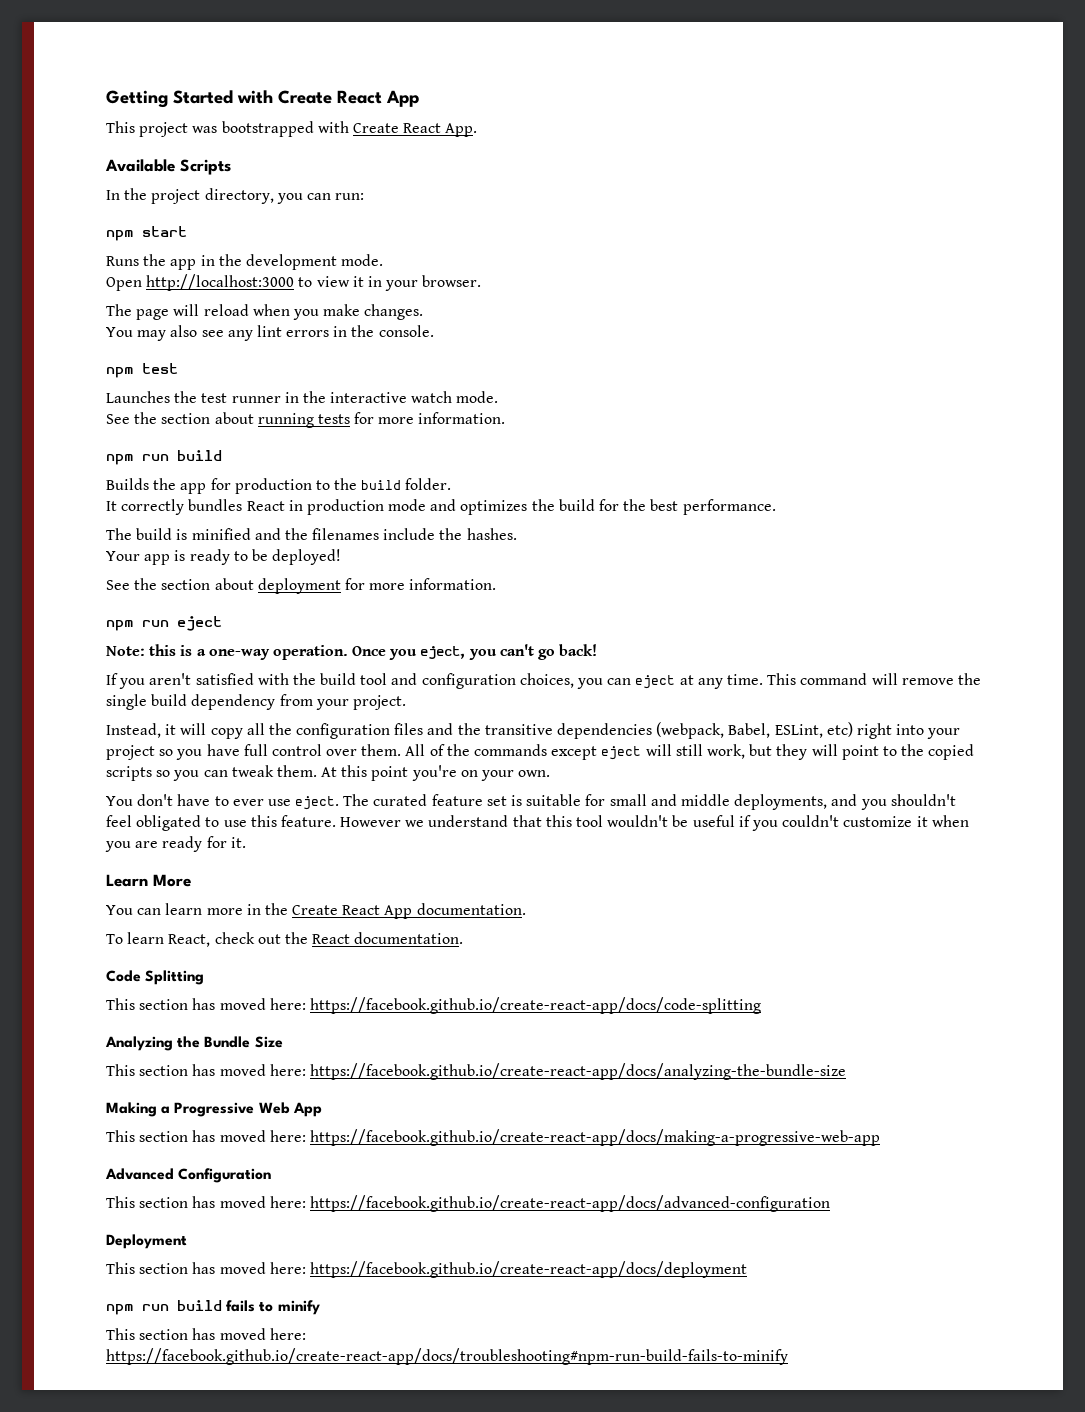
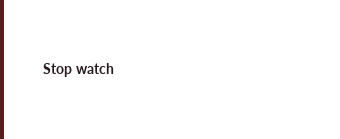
[106,90,419,108] [106,121,478,137] [105,159,231,175] [106,188,365,204] [106,226,187,241] [106,254,384,270] [106,274,482,291] [106,304,424,320] [106,325,434,341] [106,363,178,378] [106,391,499,403] [106,412,506,428] [106,450,222,465] [106,478,452,494] [106,499,776,515] [106,528,517,540] [106,549,342,565] [106,578,497,594] [106,616,222,631] [106,644,598,660] [106,673,981,689] [106,694,406,710] [106,722,961,739] [106,744,975,760] [106,765,551,781] [106,794,956,810] [106,815,969,831] [105,836,246,852] [106,874,191,887] [106,903,526,919] [106,932,464,947] [106,970,205,985] [106,997,761,1014] [105,1036,283,1051] [106,1063,846,1080] [106,1102,322,1117] [106,1129,880,1146] [105,1168,272,1183] [106,1195,830,1212] [106,1234,187,1249] [106,1261,747,1278] [106,1300,320,1315] [106,1328,306,1340] [106,1348,788,1365] Getting Started with Create React App // This project was bootstrapped with Create React App. // Available Scripts // In the project directory, you can run: // npm start // Runs the app in the development mode. // Open http://localhost:3000 to view it in your browser. // The page will reload when you make changes. // You may also see any lint errors in the console. // npm test // Launches the test runner in the interactive watch mode. // See the section about running tests for more information. // npm run build // Builds the app for production to the build folder. // It correctly bundles React in production mode and optimizes the build for the best performance. // The build is minified and the filenames include the hashes. // Your app is ready to be deployed! // See the section about deployment for more information. // npm run eject // Note: this is a one-way operation. Once you eject, you can't go back! // If you aren't satisfied with the build tool and configuration choices, you can eject at any time. This command will remove the single build dependency from your project. // Instead, it will copy all the configuration files and the transitive dependencies (webpack, Babel, ESLint, etc) right into your project so you have full control over them. All of the commands except eject will still work, but they will point to the copied scripts so you can tweak them. At this point you're on your own. // You don't have to ever use eject. The curated feature set is suitable for small and middle deployments, and you shouldn't feel obligated to use this feature. However we understand that this tool wouldn't be useful if you couldn't customize it when you are ready for it. // Learn More // You can learn more in the Create React App documentation. // To learn React, check out the React documentation. // Code Splitting // This section has moved here: https://facebook.github.io/create-react-app/docs/code-splitting // Analyzing the Bundle Size // This section has moved here: https://facebook.github.io/create-react-app/docs/analyzing-the-bundle-size // Making a Progressive Web App // This section has moved here: https://facebook.github.io/create-react-app/docs/making-a-progressive-web-app // Advanced Configuration // This section has moved here: https://facebook.github.io/create-react-app/docs/advanced-configuration // Deployment // This section has moved here: https://facebook.github.io/create-react-app/docs/deployment // npm run build fails to minify // This section has moved here: https://facebook.github.io/create-react-app/docs/troubleshooting#npm-run-build-fails-to-minify -> [43,63,114,77] Stop watch

